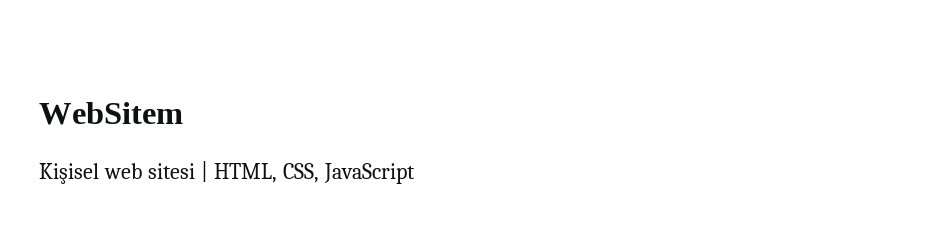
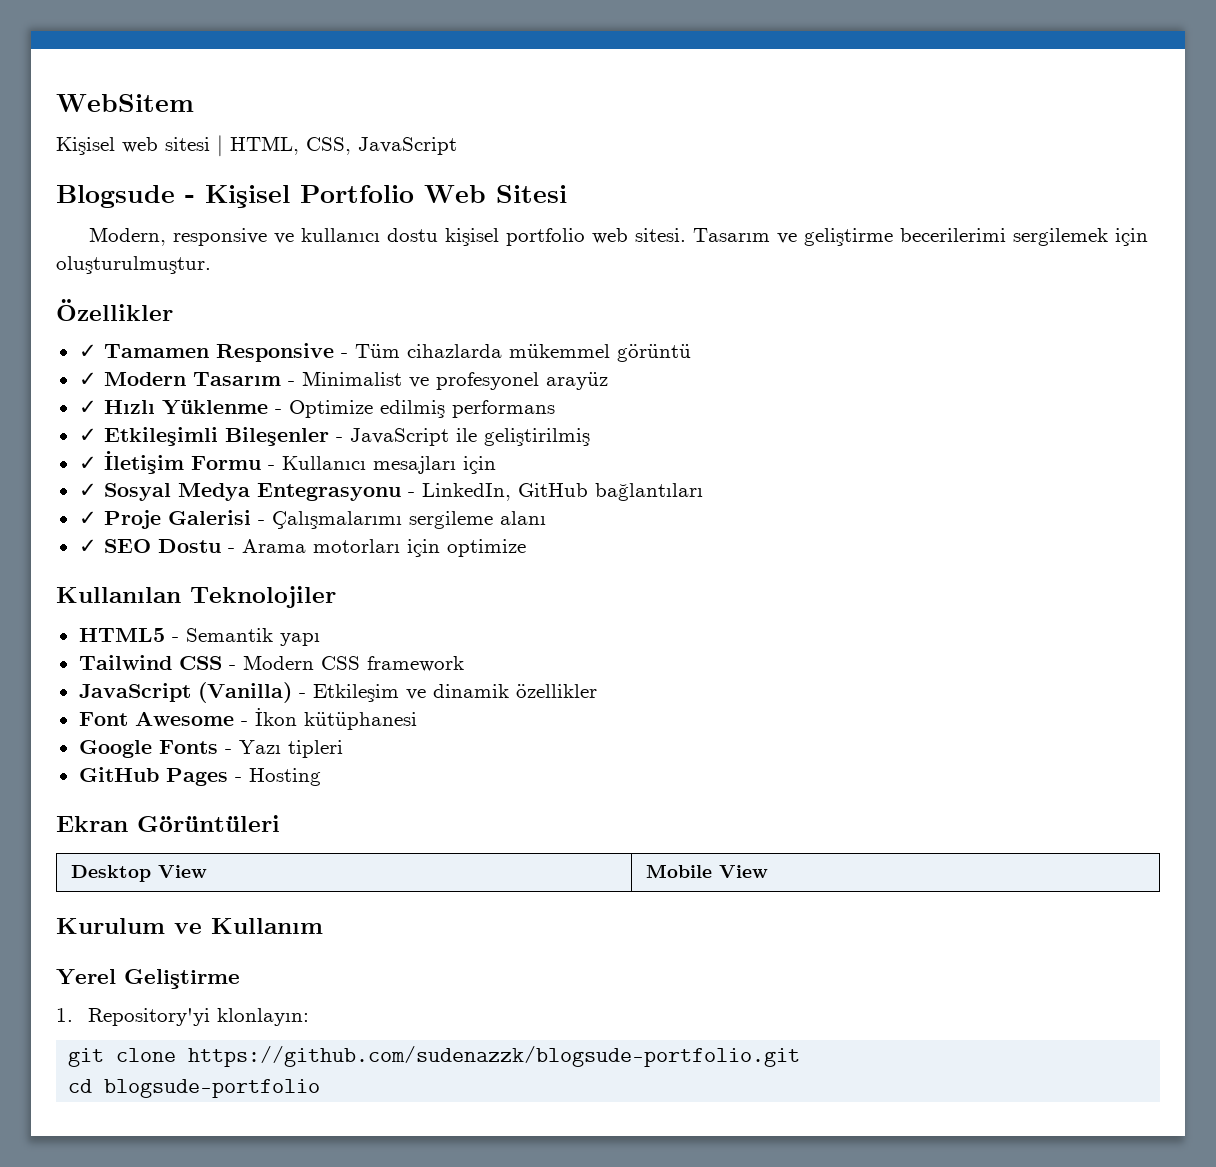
(415, 173) none -> [56,185,567,208] [88,227,1148,246] [56,256,211,274] [56,299,173,321] [78,343,691,362] [78,371,608,390] [78,400,555,418] [78,427,590,446] [78,451,496,474] [78,483,703,501] [78,510,546,529] [78,539,526,557] [56,586,336,608] [78,628,320,646] [78,655,464,672] [78,682,597,703] [78,708,417,730] [78,740,343,758] [78,767,321,786] [56,815,280,832] [70,865,207,882] [645,864,768,878] [56,918,323,934] [56,969,240,989] [56,1008,309,1026] [68,1046,801,1067] [68,1079,321,1098] // Blogsude - Kişisel Portfolio Web Sitesi // Modern, responsive ve kullanıcı dostu kişisel portfolio web sitesi. Tasarım ve geliştirme becerilerimi sergilemek için oluşturulmuştur. // Özellikler // ✓ Tamamen Responsive - Tüm cihazlarda mükemmel görüntü // ✓ Modern Tasarım - Minimalist ve profesyonel arayüz // ✓ Hızlı Yüklenme - Optimize edilmiş performans // ✓ Etkileşimli Bileşenler - JavaScript ile geliştirilmiş // ✓ İletişim Formu - Kullanıcı mesajları için // ✓ Sosyal Medya Entegrasyonu - LinkedIn, GitHub bağlantıları // ✓ Proje Galerisi - Çalışmalarımı sergileme alanı // ✓ SEO Dostu - Arama motorları için optimize // Kullanılan Teknolojiler // HTML5 - Semantik yapı // Tailwind CSS - Modern CSS framework // JavaScript (Vanilla) - Etkileşim ve dinamik özellikler // Font Awesome - İkon kütüphanesi // Google Fonts - Yazı tipleri // GitHub Pages - Hosting // Ekran Görüntüleri // Desktop View | Mobile View // Kurulum ve Kullanım // Yerel Geliştirme // 1. Repository'yi klonlayın: // git clone https://github.com/sudenazzk/blogsude-portfolio.git // cd blogsude-portfolio

